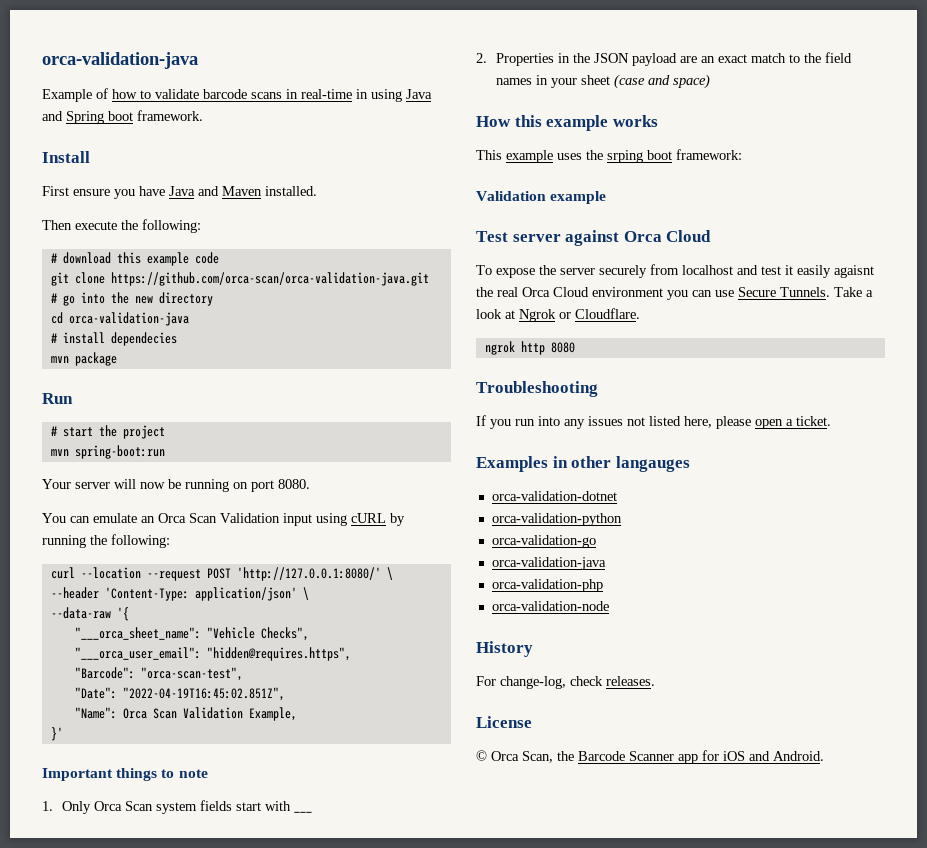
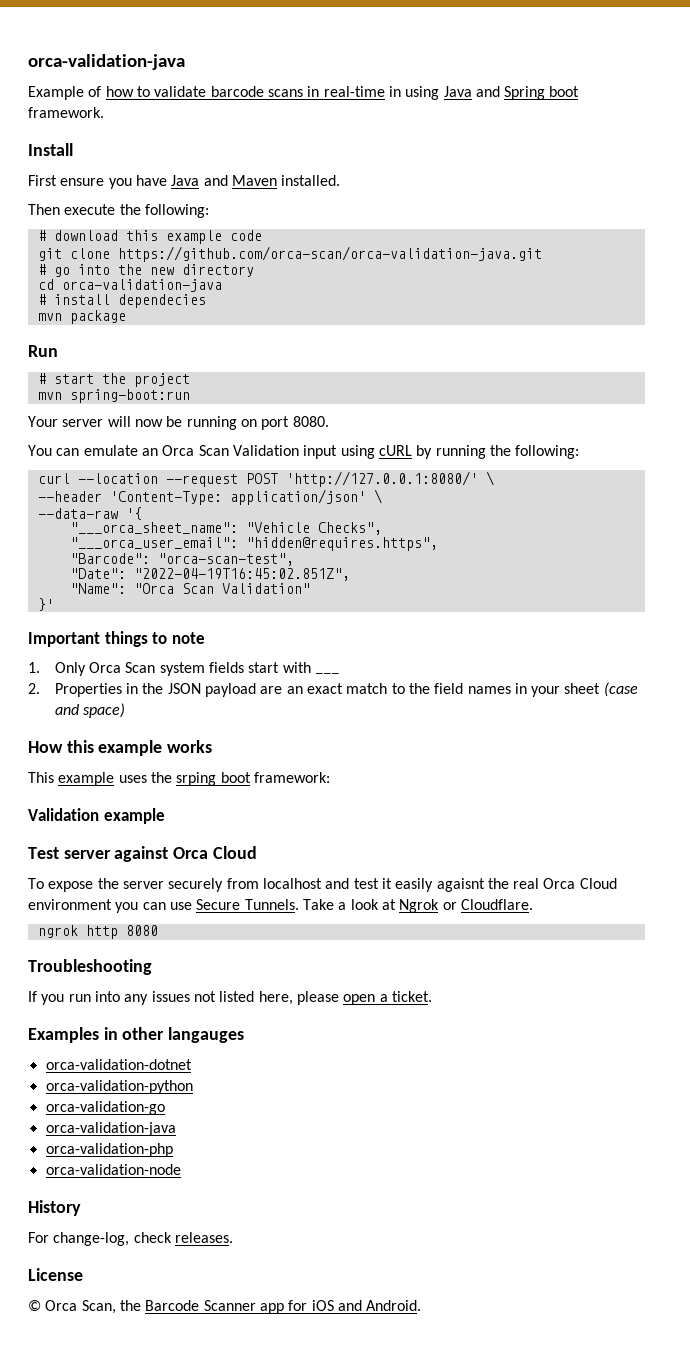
[122,707,297,721] Orca Scan Validation Example, -> [133,583,310,594] "Orca Scan Validation"

